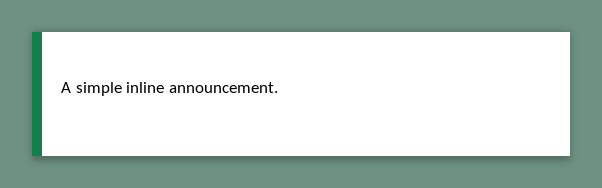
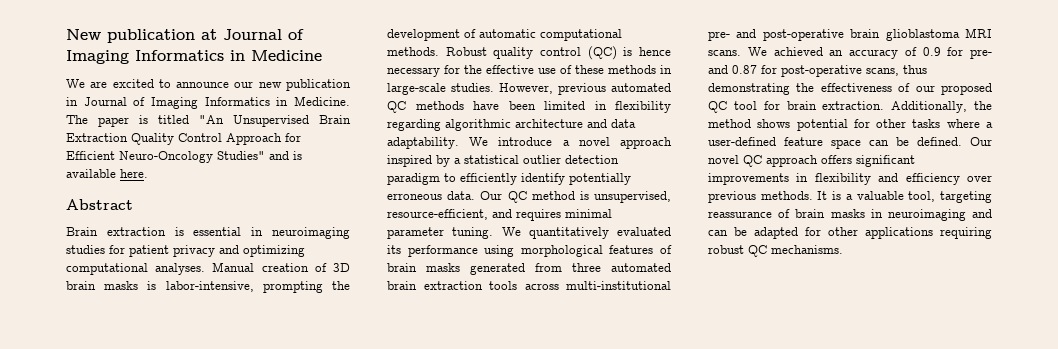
[61,82,278,96] A simple inline announcement. -> [66,29,304,43] [66,50,322,64] [66,79,351,91] [66,96,350,109] [66,115,351,127] [66,133,301,145] [66,151,302,163] [66,169,148,178] [66,199,133,210] [66,227,350,239] [66,245,305,257] [66,262,350,275] [66,281,350,293] [387,29,622,41] [387,46,671,60] [387,65,672,77] [387,83,671,95] [387,101,671,113] [387,119,636,131] [387,137,672,149] [387,155,619,167] [387,173,631,185] [387,191,671,203] [387,209,612,221] [387,227,671,239] [387,245,672,257] [387,263,671,275] [387,281,671,290] [708,28,992,41] [708,47,992,59] [708,65,927,77] [708,83,992,95] [708,101,992,113] [708,119,993,131] [708,137,992,149] [708,155,915,167] [708,173,992,185] [708,191,992,203] [708,209,992,221] [708,227,992,239] [708,245,843,257] New publication at Journal of Imaging Informatics in Medicine // We are excited to announce our new publication in Journal of Imaging Informatics in Medicine. The paper is titled "An Unsupervised Brain Extraction Quality Control Approach for Efficient Neuro-Oncology Studies" and is available here. // Abstract // Brain extraction is essential in neuroimaging studies for patient privacy and optimizing computational analyses. Manual creation of 3D brain masks is labor-intensive, prompting the development of automatic computational methods. Robust quality control (QC) is hence necessary for the effective use of these methods in large-scale studies. However, previous automated QC methods have been limited in flexibility regarding algorithmic architecture and data adaptability. We introduce a novel approach inspired by a statistical outlier detection paradigm to efficiently identify potentially erroneous data. Our QC method is unsupervised, resource-efficient, and requires minimal parameter tuning. We quantitatively evaluated its performance using morphological features of brain masks generated from three automated brain extraction tools across multi-institutional pre- and post-operative brain glioblastoma MRI scans. We achieved an accuracy of 0.9 for pre- and 0.87 for post-operative scans, thus demonstrating the effectiveness of our proposed QC tool for brain extraction. Additionally, the method shows potential for other tasks where a user-defined feature space can be defined. Our novel QC approach offers significant improvements in flexibility and efficiency over previous methods. It is a valuable tool, targeting reassurance of brain masks in neuroimaging and can be adapted for other applications requiring robust QC mechanisms.

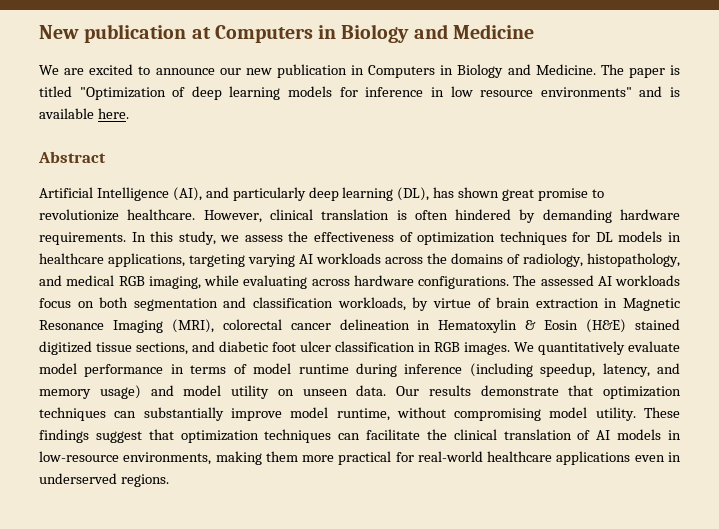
[223,29,304,40] [66,50,245,64] Journal of Imaging Informatics in -> [214,24,448,43] Computers in Biology and
[83,97,289,109] Journal of Imaging Informatics in -> [368,64,531,78] Computers in Biology and
[199,115,351,127] [66,133,301,145] [66,151,265,163] "An Unsupervised Brain Extraction Quality Control Approach for Efficient Neuro-Oncology Studies" -> [79,86,632,100] "Optimization of deep learning models for inference in low resource environments"
[66,227,350,239] [66,245,305,257] [66,262,350,275] [66,281,350,293] [387,29,622,41] [387,46,671,60] [387,65,672,77] [387,83,671,95] [387,101,671,113] [387,119,636,131] [387,137,672,149] [387,155,619,167] [387,173,631,185] [387,191,671,203] [387,209,612,221] [387,227,671,239] [387,245,672,257] [387,263,671,275] [387,281,671,290] [708,28,992,41] [708,47,992,59] [708,65,927,77] [708,83,992,95] [708,101,992,113] [708,119,993,131] [708,137,992,149] [708,155,915,167] [708,173,992,185] [708,191,992,203] [708,209,992,221] [708,227,992,239] [708,245,843,257] Brain extraction is essential in neuroimaging studies for patient privacy and optimizing computational analyses. Manual creation of 3D brain masks is labor-intensive, prompting the development of automatic computational methods. Robust quality control (QC) is hence necessary for the effective use of these methods in large-scale studies. However, previous automated QC methods have been limited in flexibility regarding algorithmic architecture and data adaptability. We introduce a novel approach inspired by a statistical outlier detection paradigm to efficiently identify potentially erroneous data. Our QC method is unsupervised, resource-efficient, and requires minimal parameter tuning. We quantitatively evaluated its performance using morphological features of brain masks generated from three automated brain extraction tools across multi-institutional pre- and post-operative brain glioblastoma MRI scans. We achieved an accuracy of 0.9 for pre- and 0.87 for post-operative scans, thus demonstrating the effectiveness of our proposed QC tool for brain extraction. Additionally, the method shows potential for other tasks where a user-defined feature space can be defined. Our novel QC approach offers significant improvements in flexibility and efficiency over previous methods. It is a valuable tool, targeting reassurance of brain masks in neuroimaging and can be adapted for other applications requiring robust QC mechanisms. -> [39,187,604,201] [39,209,680,223] [39,231,681,245] [39,253,680,267] [39,275,680,289] [39,297,681,311] [39,319,680,333] [39,341,680,355] [39,363,680,377] [39,385,681,399] [39,407,680,421] [39,429,681,443] [39,451,681,465] [39,473,169,487] Artificial Intelligence (AI), and particularly deep learning (DL), has shown great promise to revolutionize healthcare. However, clinical translation is often hindered by demanding hardware requirements. In this study, we assess the effectiveness of optimization techniques for DL models in healthcare applications, targeting varying AI workloads across the domains of radiology, histopathology, and medical RGB imaging, while evaluating across hardware configurations. The assessed AI workloads focus on both segmentation and classification workloads, by virtue of brain extraction in Magnetic Resonance Imaging (MRI), colorectal cancer delineation in Hematoxylin & Eosin (H&E) stained digitized tissue sections, and diabetic foot ulcer classification in RGB images. We quantitatively evaluate model performance in terms of model runtime during inference (including speedup, latency, and memory usage) and model utility on unseen data. Our results demonstrate that optimization techniques can substantially improve model runtime, without compromising model utility. These findings suggest that optimization techniques can facilitate the clinical translation of AI models in low-resource environments, making them more practical for real-world healthcare applications even in underserved regions.

